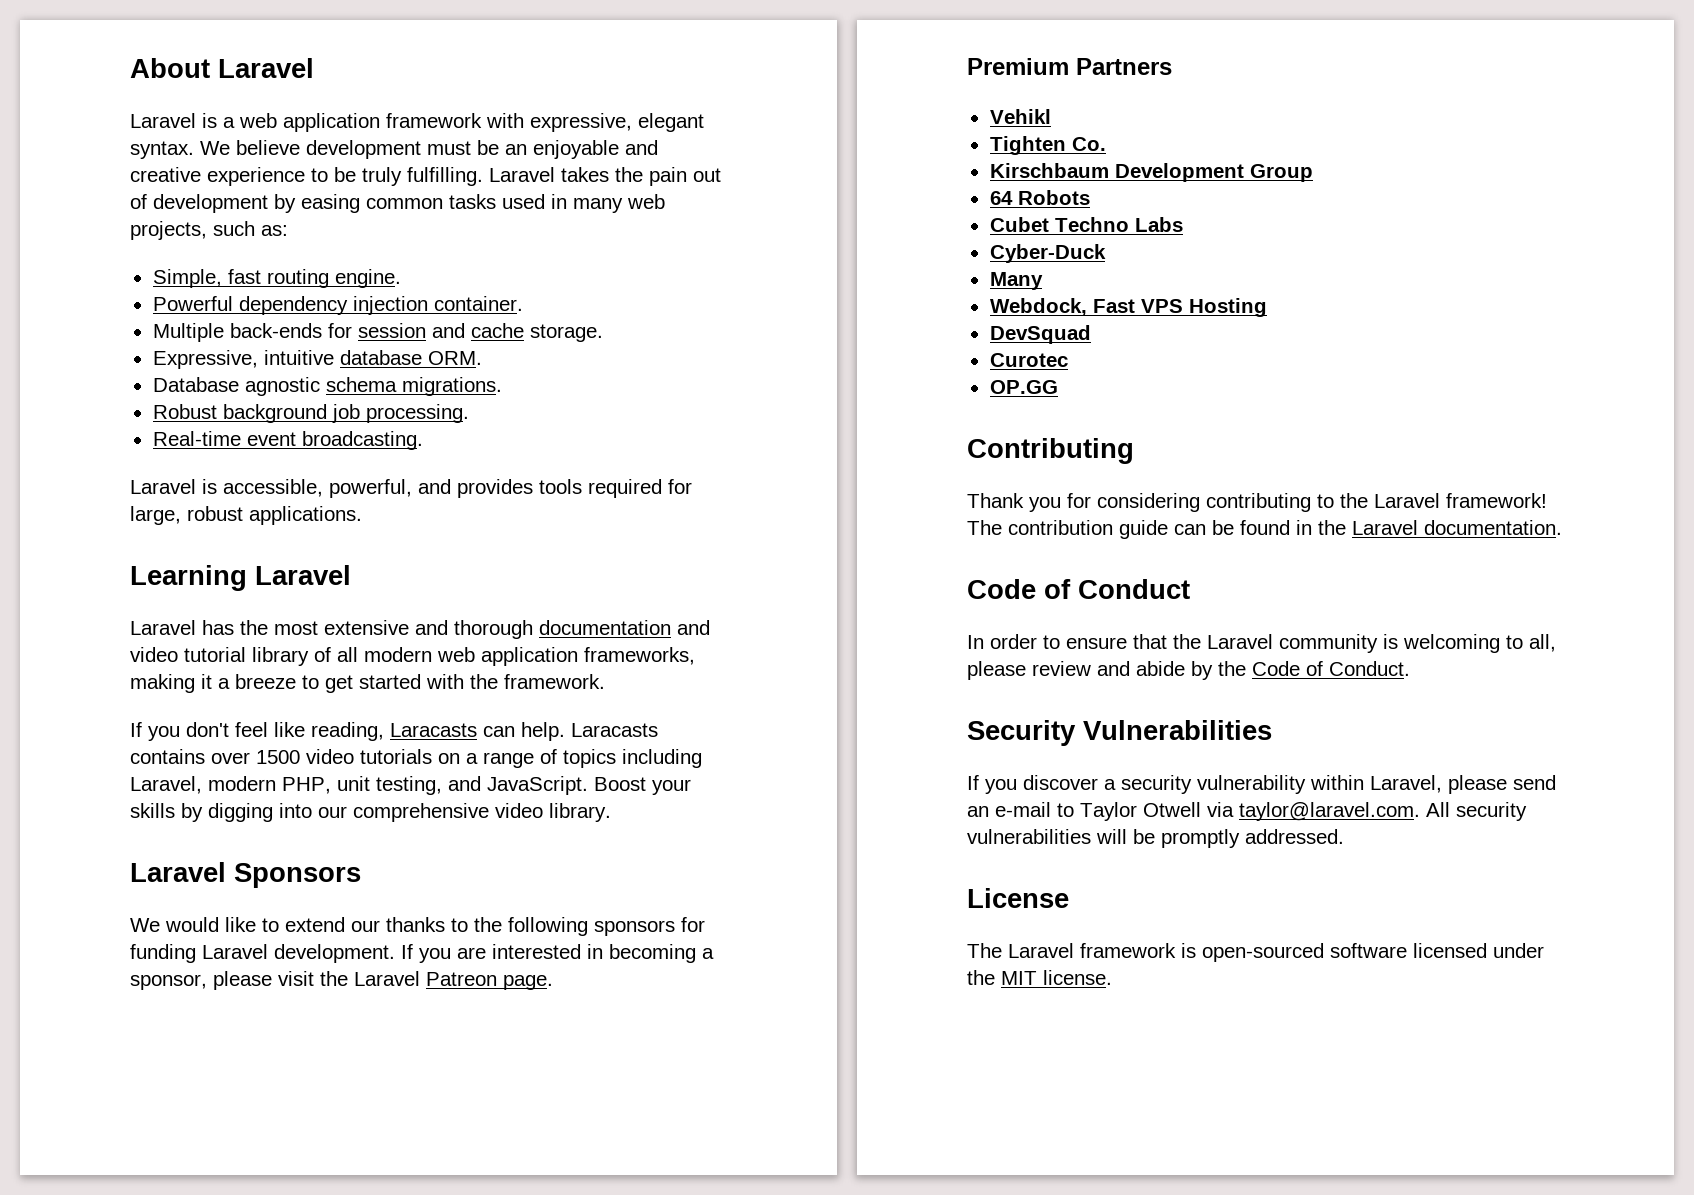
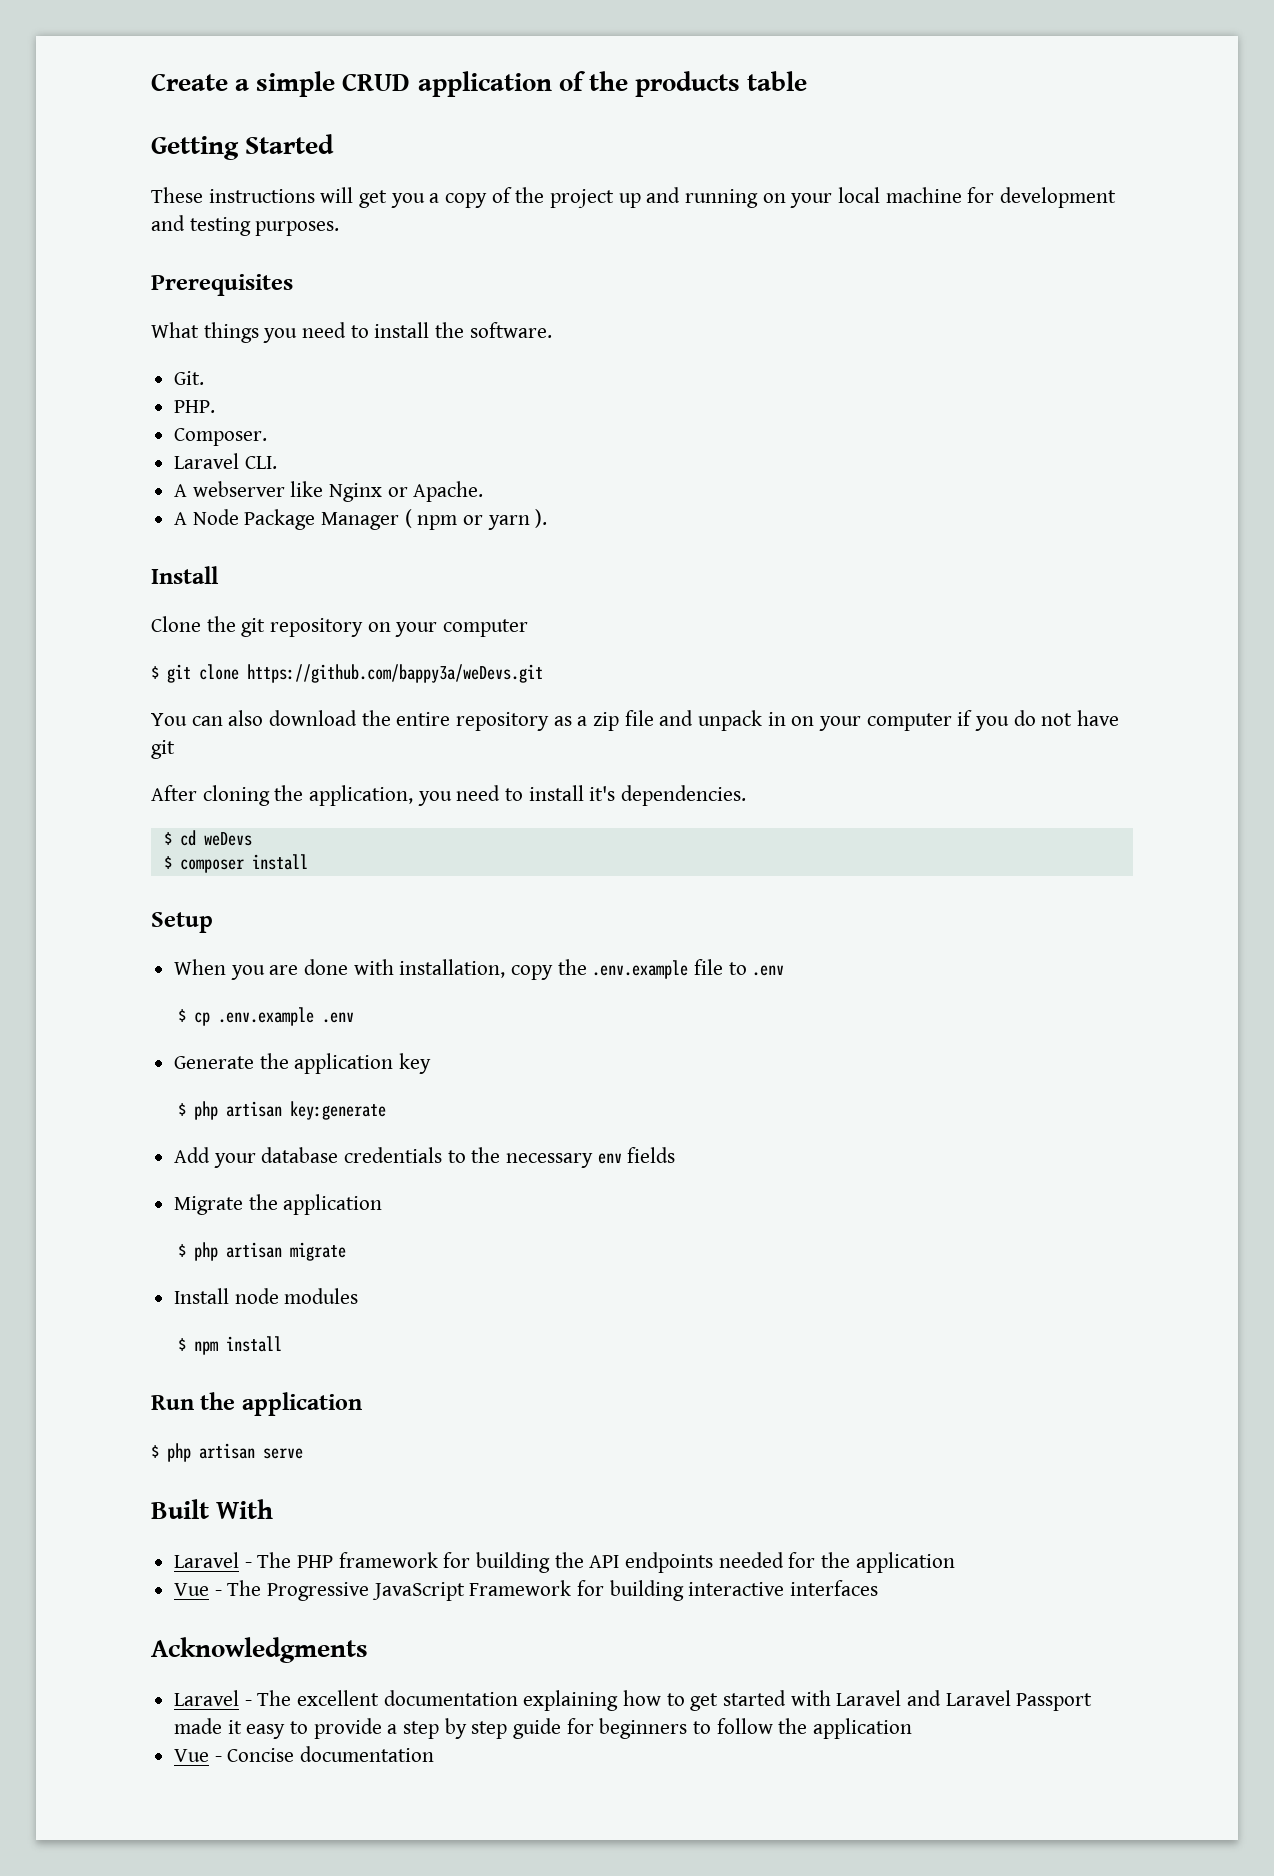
[130,58,314,78] [130,113,704,132] [130,140,658,159] [130,167,721,186] [130,194,665,213] [130,221,288,240] [152,269,401,288] [152,296,523,315] [152,323,603,342] [152,350,482,369] [152,377,502,396] [152,404,469,423] [152,431,423,450] [130,479,692,498] [130,506,362,525] [130,565,351,591] [130,620,710,639] [130,647,695,666] [130,674,605,693] [130,722,658,741] [130,749,702,768] [130,776,691,795] [130,803,611,822] [130,862,361,888] [130,917,705,936] [130,944,714,963] [130,971,553,990] [967,58,1172,75] [989,109,1051,124] [989,136,1106,155] [989,163,1313,182] [989,190,1090,205] [989,217,1183,232] [989,244,1106,263] [989,272,1043,290] [989,298,1267,317] [989,325,1091,344] [989,353,1068,367] [989,380,1058,394] [967,438,1134,464] [967,493,1547,512] [967,520,1562,539] [967,579,1190,599] [967,634,1556,653] [967,661,1410,680] [967,720,1272,746] [967,775,1556,794] [967,802,1527,821] [967,829,1344,848] [967,888,1069,908] [967,943,1544,962] [967,970,1112,985] About Laravel // Laravel is a web application framework with expressive, elegant syntax. We believe development must be an enjoyable and creative experience to be truly fulfilling. Laravel takes the pain out of development by easing common tasks used in many web projects, such as: // Simple, fast routing engine. // Powerful dependency injection container. // Multiple back-ends for session and cache storage. // Expressive, intuitive database ORM. // Database agnostic schema migrations. // Robust background job processing. // Real-time event broadcasting. // Laravel is accessible, powerful, and provides tools required for large, robust applications. // Learning Laravel // Laravel has the most extensive and thorough documentation and video tutorial library of all modern web application frameworks, making it a breeze to get started with the framework. // If you don't feel like reading, Laracasts can help. Laracasts contains over 1500 video tutorials on a range of topics including Laravel, modern PHP, unit testing, and JavaScript. Boost your skills by digging into our comprehensive video library. // Laravel Sponsors // We would like to extend our thanks to the following sponsors for funding Laravel development. If you are interested in becoming a sponsor, please visit the Laravel Patreon page. // Premium Partners // Vehikl // Tighten Co. // Kirschbaum Development Group // 64 Robots // Cubet Techno Labs // Cyber-Duck // Many // Webdock, Fast VPS Hosting // DevSquad // Curotec // OP.GG // Contributing // Thank you for considering contributing to the Laravel framework! The contribution guide can be found in the Laravel documentation. // Code of Conduct // In order to ensure that the Laravel community is welcoming to all, please review and abide by the Code of Conduct. // Security Vulnerabilities // If you discover a security vulnerability within Laravel, please send an e-mail to Taylor Otwell via taylor@laravel.com. All security vulnerabilities will be promptly addressed. // License // The Laravel framework is open-sourced software licensed under the MIT license. -> [151,71,808,97] [151,134,335,160] [151,187,1117,208] [151,215,340,236] [151,274,293,296] [151,322,552,343] [174,371,205,385] [174,400,216,413] [174,428,268,446] [174,453,277,469] [174,481,484,502] [174,509,548,530] [151,566,219,584] [151,616,529,637] [151,664,543,683] [151,710,1120,731] [151,740,175,759] [151,785,747,806] [163,830,252,846] [163,854,308,873] [151,912,213,933] [174,959,785,980] [178,1007,355,1026] [174,1053,432,1074] [178,1101,387,1120] [174,1147,676,1168] [174,1194,383,1215] [178,1242,347,1261] [174,1288,359,1304] [178,1336,283,1355] [151,1392,362,1416] [151,1443,303,1462] [151,1499,274,1519] [174,1552,955,1573] [174,1580,879,1601] [151,1637,368,1663] [174,1690,1093,1711] [174,1718,913,1739] [174,1746,435,1762] Create a simple CRUD application of the products table // Getting Started // These instructions will get you a copy of the project up and running on your local machine for development and testing purposes. // Prerequisites // What things you need to install the software. // Git. // PHP. // Composer. // Laravel CLI. // A webserver like Nginx or Apache. // A Node Package Manager ( npm or yarn ). // Install // Clone the git repository on your computer // $ git clone https://github.com/bappy3a/weDevs.git // You can also download the entire repository as a zip file and unpack in on your computer if you do not have git // After cloning the application, you need to install it's dependencies. // $ cd weDevs // $ composer install // Setup // When you are done with installation, copy the .env.example file to .env // $ cp .env.example .env // Generate the application key // $ php artisan key:generate // Add your database credentials to the necessary env fields // Migrate the application // $ php artisan migrate // Install node modules // $ npm install // Run the application // $ php artisan serve // Built With // Laravel - The PHP framework for building the API endpoints needed for the application // Vue - The Progressive JavaScript Framework for building interactive interfaces // Acknowledgments // Laravel - The excellent documentation explaining how to get started with Laravel and Laravel Passport made it easy to provide a step by step guide for beginners to follow the application // Vue - Concise documentation

